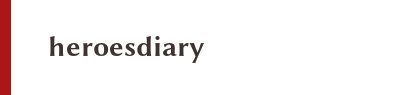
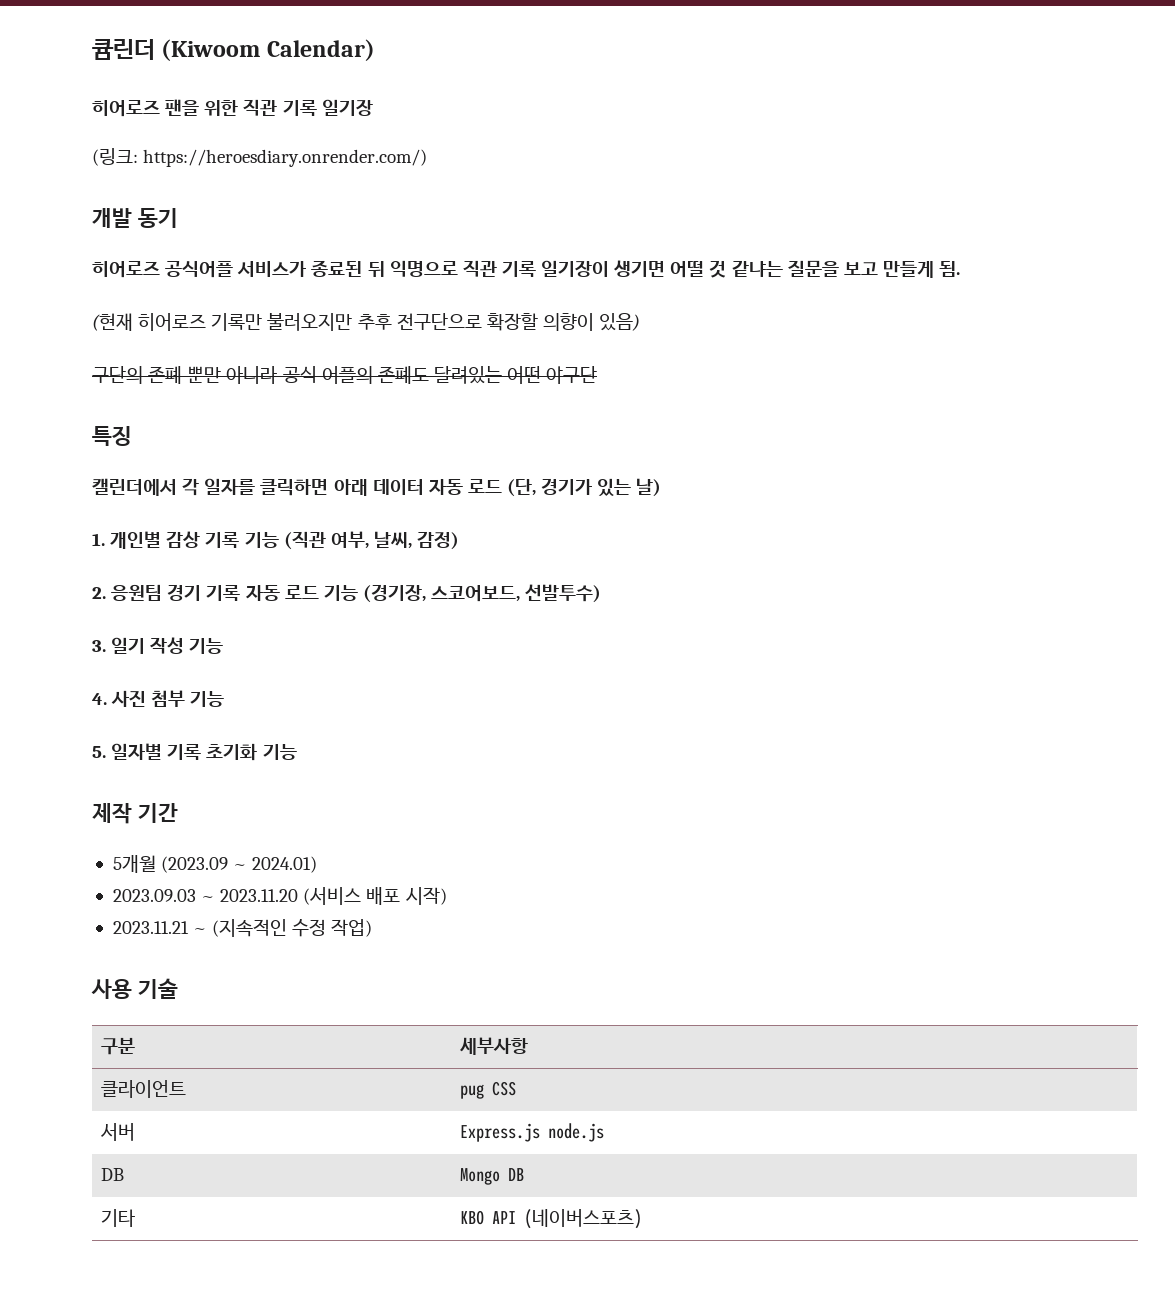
[48,36,205,63] heroesdiary -> [92,39,375,61] [92,99,373,117] [92,148,428,167] [92,208,178,228] [92,260,961,278] [92,313,641,331] [92,366,598,384] [92,426,132,446] [92,478,662,497] [92,531,460,550] [92,584,602,603] [92,637,224,654] [92,690,225,707] [92,743,297,761] [92,803,178,824] [112,855,318,873] [112,887,447,905] [112,919,373,937] [91,978,178,999] [100,1037,135,1055] [459,1037,528,1055] [100,1080,186,1098] [459,1081,516,1099] [99,1123,135,1141] [459,1123,604,1142] [100,1168,124,1181] [459,1168,524,1185] [100,1209,135,1227] [459,1209,642,1229] 큠린더 (Kiwoom Calendar) // 히어로즈 팬을 위한 직관 기록 일기장 // (링크: https://heroesdiary.onrender.com/) // 개발 동기 // 히어로즈 공식어플 서비스가 종료된 뒤 익명으로 직관 기록 일기장이 생기면 어떨 것 같냐는 질문을 보고 만들게 됨. // (현재 히어로즈 기록만 불러오지만 추후 전구단으로 확장할 의향이 있음) // 구단의 존폐 뿐만 아니라 공식 어플의 존폐도 달려있는 어떤 야구단 // 특징 // 캘린더에서 각 일자를 클릭하면 아래 데이터 자동 로드 (단, 경기가 있는 날) // 1. 개인별 감상 기록 기능 (직관 여부, 날씨, 감정) // 2. 응원팀 경기 기록 자동 로드 기능 (경기장, 스코어보드, 선발투수) // 3. 일기 작성 기능 // 4. 사진 첨부 기능 // 5. 일자별 기록 초기화 기능 // 제작 기간 // 5개월 (2023.09 ~ 2024.01) // 2023.09.03 ~ 2023.11.20 (서비스 배포 시작) // 2023.11.21 ~ (지속적인 수정 작업) // 사용 기술 // 구분 | 세부사항 // 클라이언트 | pug CSS // 서버 | Express.js node.js // DB | Mongo DB // 기타 | KBO API (네이버스포츠)

